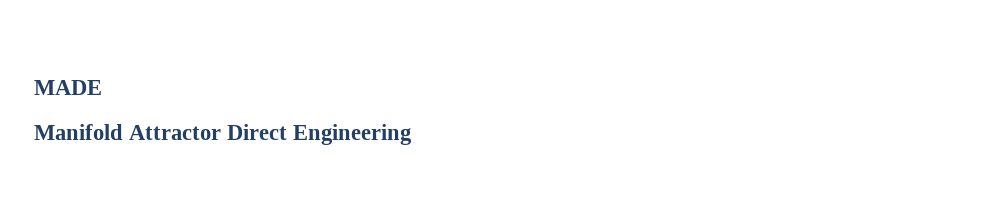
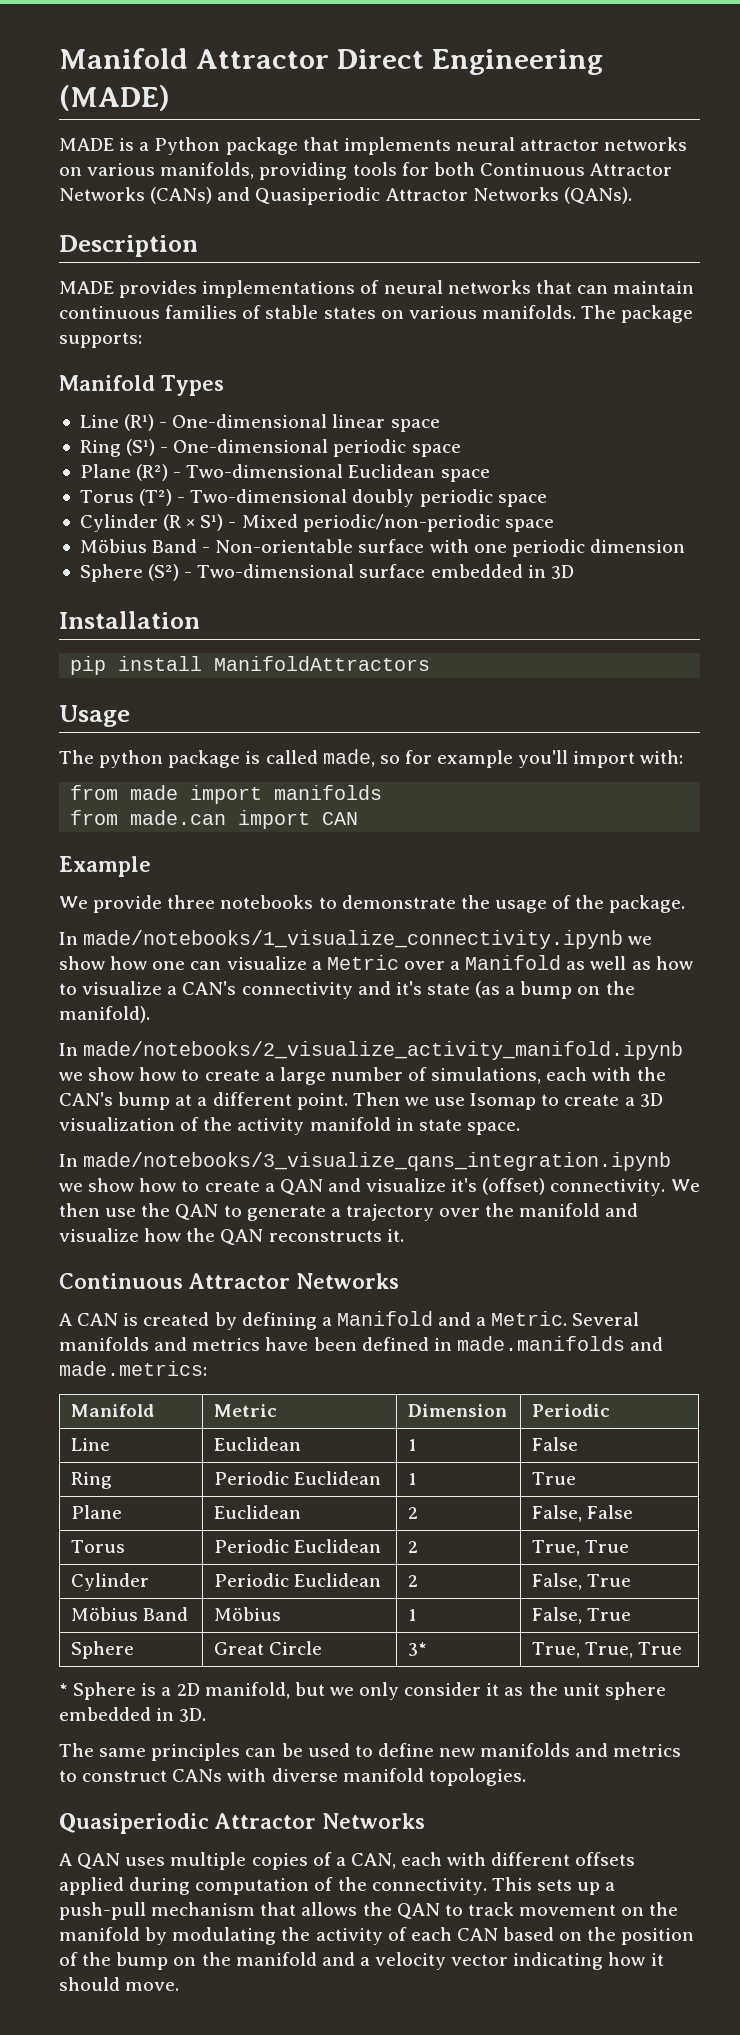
[34,80,102,95] MADE // -> (59, 58) none
(413, 134) none -> [59,85,170,111] [59,137,688,155] [59,162,673,180] [59,187,632,205] [59,235,198,257] [59,280,695,298] [59,305,694,323] [59,332,142,348] [59,375,224,396] [79,414,440,432] [79,439,461,457] [79,464,490,482] [79,489,547,507] [79,514,554,532] [79,539,685,557] [79,564,574,582] [59,611,200,629] [70,656,431,675] [59,705,130,727] [59,749,684,768] [70,785,383,804] [70,810,359,829] [59,856,151,877] [59,895,686,913] [59,930,653,949] [59,955,693,970] [59,981,635,999] [59,1006,150,1023] [59,1041,684,1060] [59,1067,666,1085] [59,1092,663,1110] [59,1117,520,1135] [59,1152,672,1171] [59,1178,700,1196] [59,1203,639,1221] [59,1228,404,1245] [59,1273,399,1289] [59,1311,640,1330] [59,1336,664,1351] [59,1361,207,1376] [71,1404,155,1417] [214,1404,278,1417] [408,1404,508,1417] [532,1404,611,1417] [71,1438,111,1451] [214,1437,302,1451] [408,1439,417,1451] [532,1437,579,1451] [71,1472,113,1489] [214,1471,382,1485] [408,1473,417,1485] [532,1472,577,1485] [71,1505,123,1519] [214,1505,302,1519] [408,1507,419,1519] [532,1505,634,1522] [71,1540,126,1553] [214,1539,382,1553] [408,1541,419,1553] [532,1540,630,1556] [71,1573,150,1591] [214,1573,382,1587] [408,1575,419,1587] [532,1573,632,1590] [71,1607,189,1621] [214,1607,282,1621] [408,1609,417,1621] [532,1607,632,1624] [71,1641,135,1659] [214,1641,323,1655] [408,1642,428,1656] [532,1642,683,1658] [59,1682,666,1700] [59,1707,207,1722] [59,1743,682,1761] [59,1768,526,1786] [59,1813,425,1834] [59,1852,636,1870] [59,1877,616,1895] [59,1902,679,1920] [59,1927,695,1945] [59,1952,664,1970] [59,1977,180,1991] (MADE) // MADE is a Python package that implements neural attractor networks on various manifolds, providing tools for both Continuous Attractor Networks (CANs) and Quasiperiodic Attractor Networks (QANs). // Description // MADE provides implementations of neural networks that can maintain continuous families of stable states on various manifolds. The package supports: // Manifold Types // Line (R¹) - One-dimensional linear space // Ring (S¹) - One-dimensional periodic space // Plane (R²) - Two-dimensional Euclidean space // Torus (T²) - Two-dimensional doubly periodic space // Cylinder (R × S¹) - Mixed periodic/non-periodic space // Möbius Band - Non-orientable surface with one periodic dimension // Sphere (S²) - Two-dimensional surface embedded in 3D // Installation // pip install ManifoldAttractors // Usage // The python package is called made, so for example you'll import with: // from made import manifolds // from made.can import CAN // Example // We provide three notebooks to demonstrate the usage of the package. // In made/notebooks/1_visualize_connectivity.ipynb we show how one can visualize a Metric over a Manifold as well as how to visualize a CAN's connectivity and it's state (as a bump on the manifold). // In made/notebooks/2_visualize_activity_manifold.ipynb we show how to create a large number of simulations, each with the CAN's bump at a different point. Then we use Isomap to create a 3D visualization of the activity manifold in state space. // In made/notebooks/3_visualize_qans_integration.ipynb we show how to create a QAN and visualize it's (offset) connectivity. We then use the QAN to generate a trajectory over the manifold and visualize how the QAN reconstructs it. // Continuous Attractor Networks // A CAN is created by defining a Manifold and a Metric. Several manifolds and metrics have been defined in made.manifolds and made.metrics: // Manifold | Metric | Dimension | Periodic // Line | Euclidean | 1 | False // Ring | Periodic Euclidean | 1 | True // Plane | Euclidean | 2 | False, False // Torus | Periodic Euclidean | 2 | True, True // Cylinder | Periodic Euclidean | 2 | False, True // Möbius Band | Möbius | 1 | False, True // Sphere | Great Circle | 3* | True, True, True // * Sphere is a 2D manifold, but we only consider it as the unit sphere embedded in 3D. // The same principles can be used to define new manifolds and metrics to construct CANs with diverse manifold topologies. // Quasiperiodic Attractor Networks // A QAN uses multiple copies of a CAN, each with different offsets applied during computation of the connectivity. This sets up a push-pull mechanism that allows the QAN to track movement on the manifold by modulating the activity of each CAN based on the position of the bump on the manifold and a velocity vector indicating how it should move.

